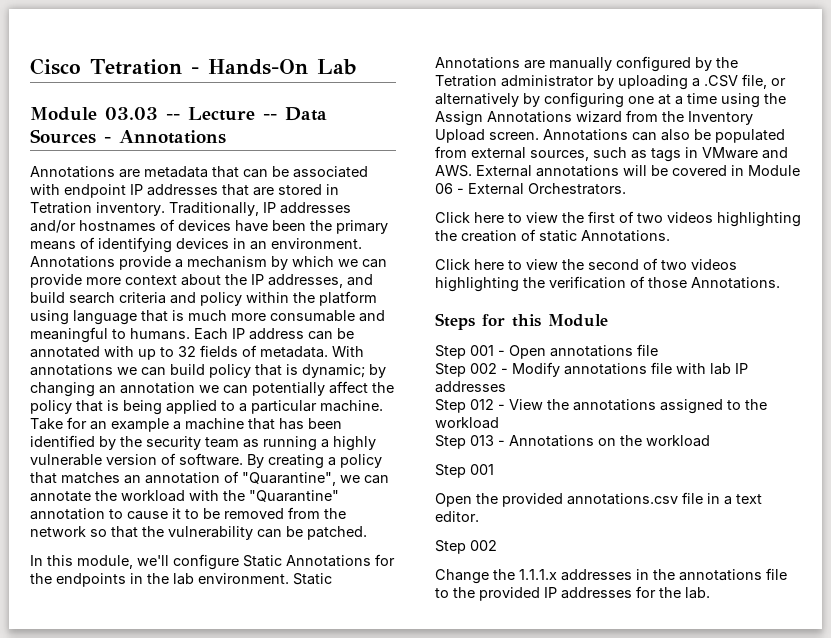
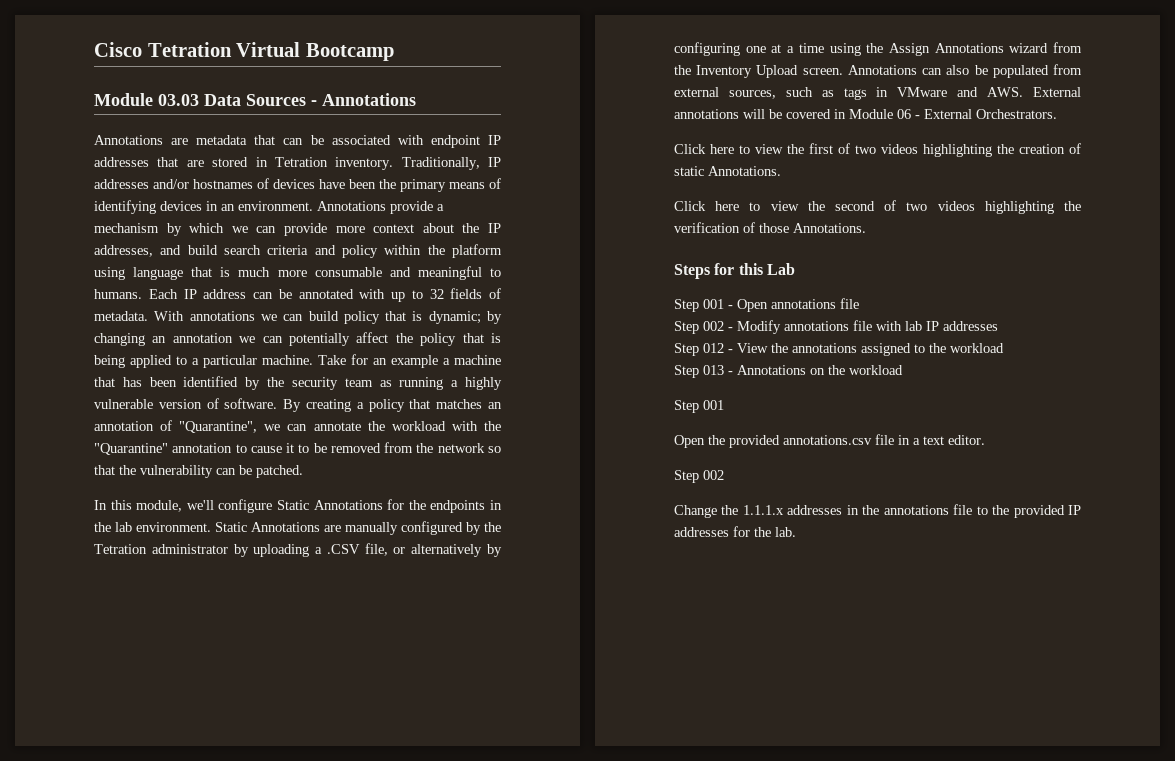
[190,59,357,75] - Hands-On Lab -> [236,42,394,61] Virtual Bootcamp
[166,107,277,121] -- Lecture -- -> (199, 100) none
[548,314,608,327] Module -> [766,263,795,275] Lab

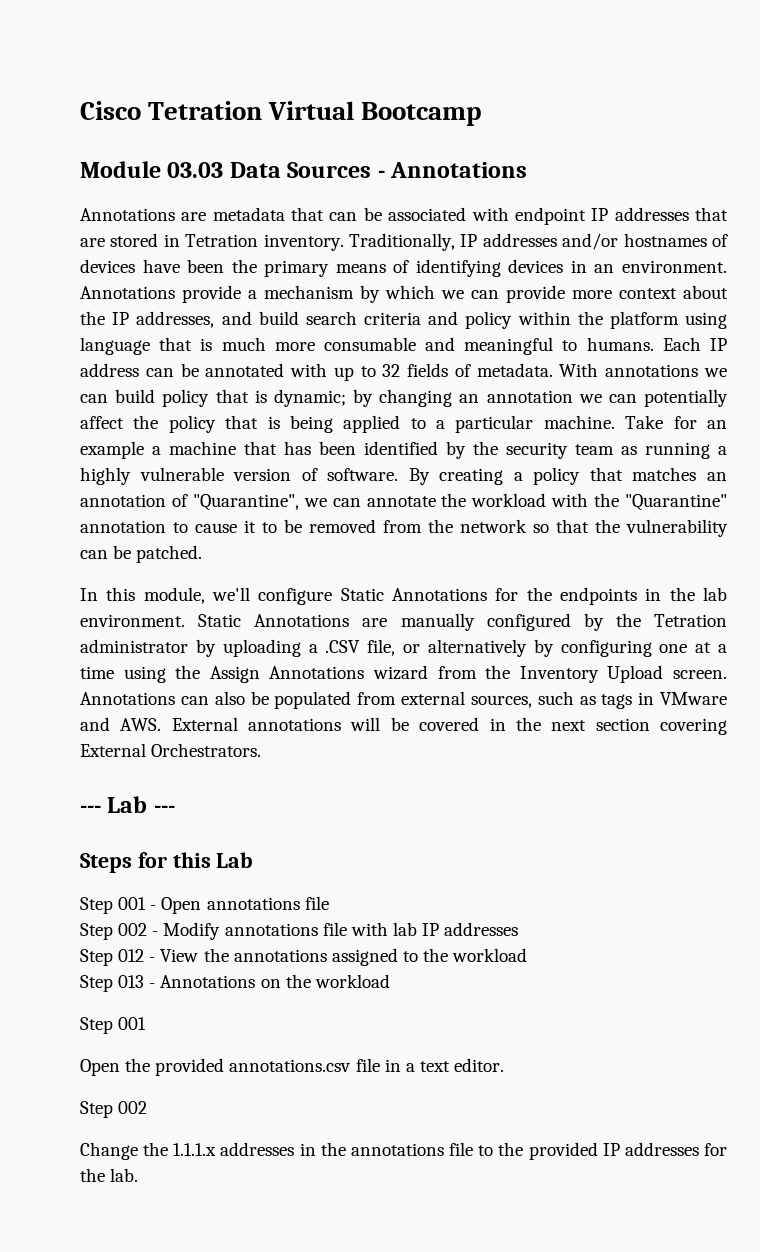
[849,109,1057,119] [674,143,1081,157] [674,166,781,176] [674,200,1081,214] [674,222,866,233] Module 06 - External Orchestrators. // Click here to view the first of two videos highlighting the creation of static Annotations. // Click here to view the second of two videos highlighting the verification of those Annotations. -> [515,717,728,735] [80,743,262,757] [80,796,175,813] the next section covering External Orchestrators. // --- Lab ---

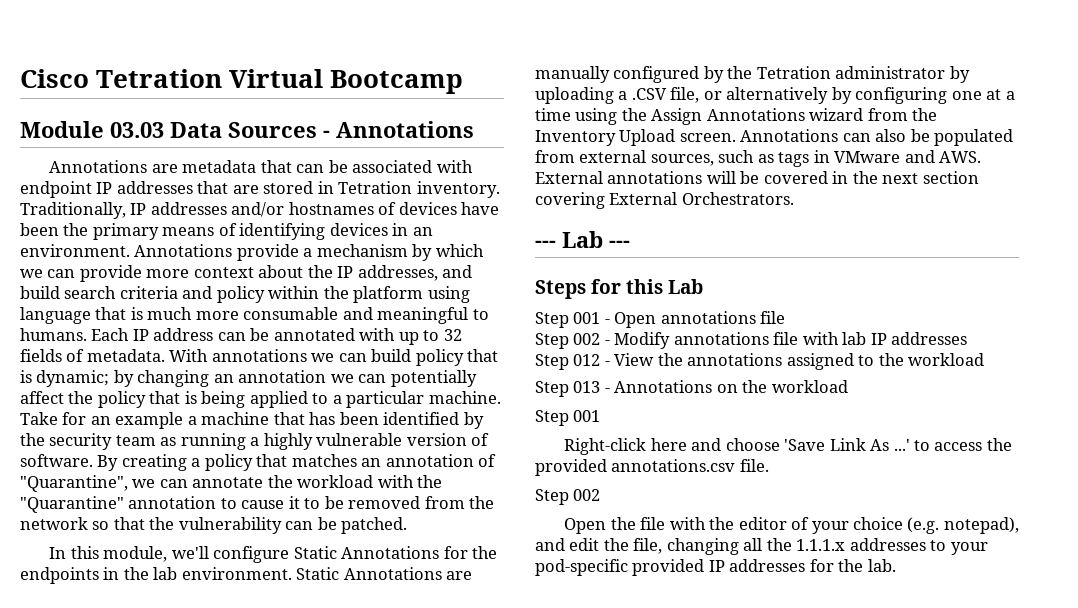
[80,1058,505,1076] [80,1101,148,1118] [80,1142,524,1160] Open the provided annotations.csv file in a text editor. // Step 002 // Change the 1.1.1.x addresses in the annotations file to the -> [564,438,1012,455] [535,459,769,476] [535,489,601,505] [564,517,1019,534] [535,538,988,555] [535,559,628,576] Right-click here and choose 'Save Link As ...' to access the provided annotations.csv file. // Step 002 // Open the file with the editor of your choice (e.g. notepad), and edit the file, changing all the 1.1.1.x addresses to your pod-specific

